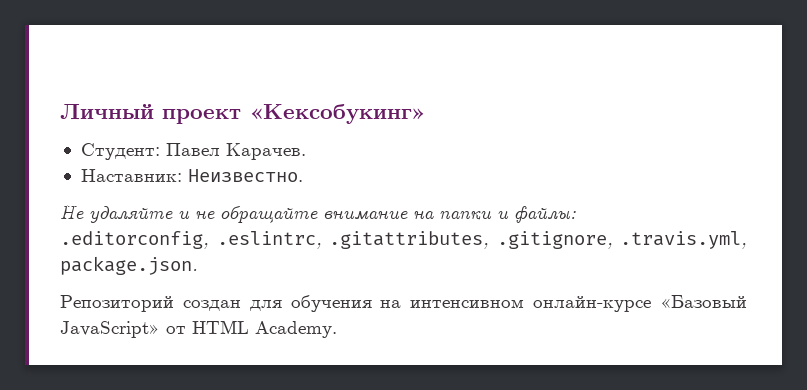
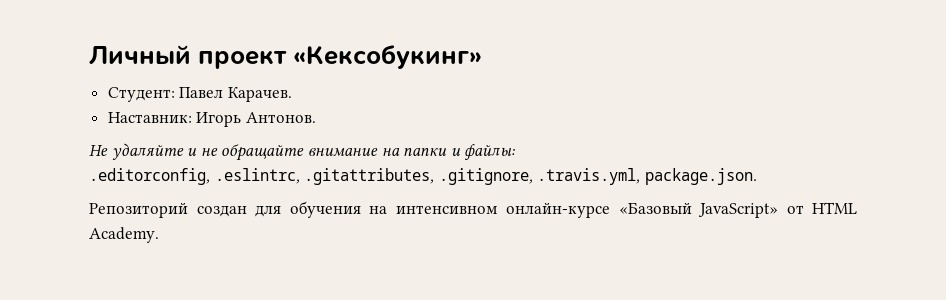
[187,169,303,182] Неизвестно. -> [196,112,316,127] Игорь Антонов.

